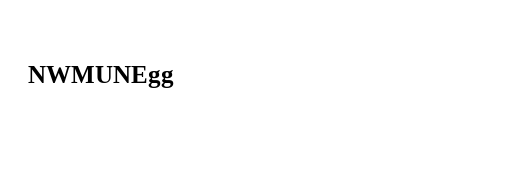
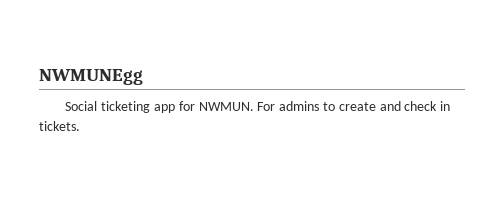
(174, 77) none -> [65,101,451,113] [39,121,80,131] // Social ticketing app for NWMUN. For admins to create and check in tickets.

